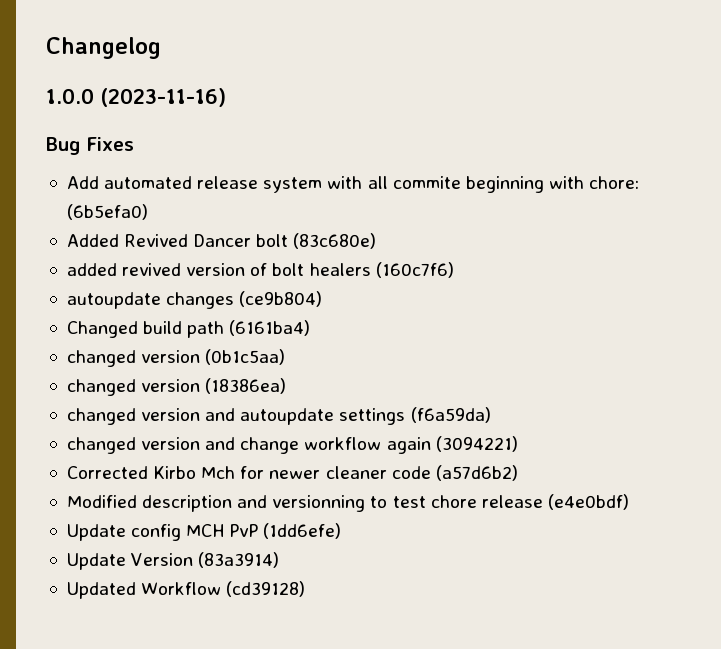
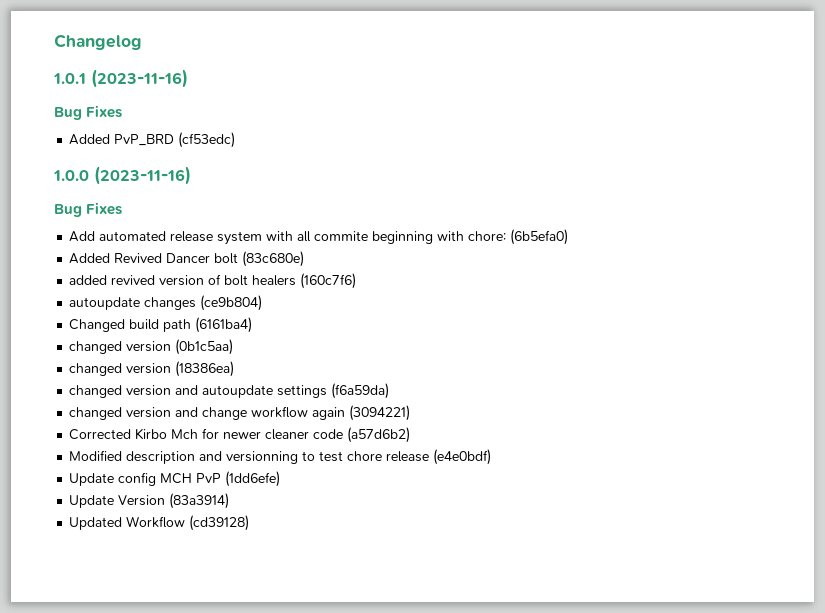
(161, 48) none -> [53,69,188,88] [54,105,123,120] [69,132,236,148] // 1.0.1 (2023-11-16) // Bug Fixes // Added PvP_BRD (cf53edc)

